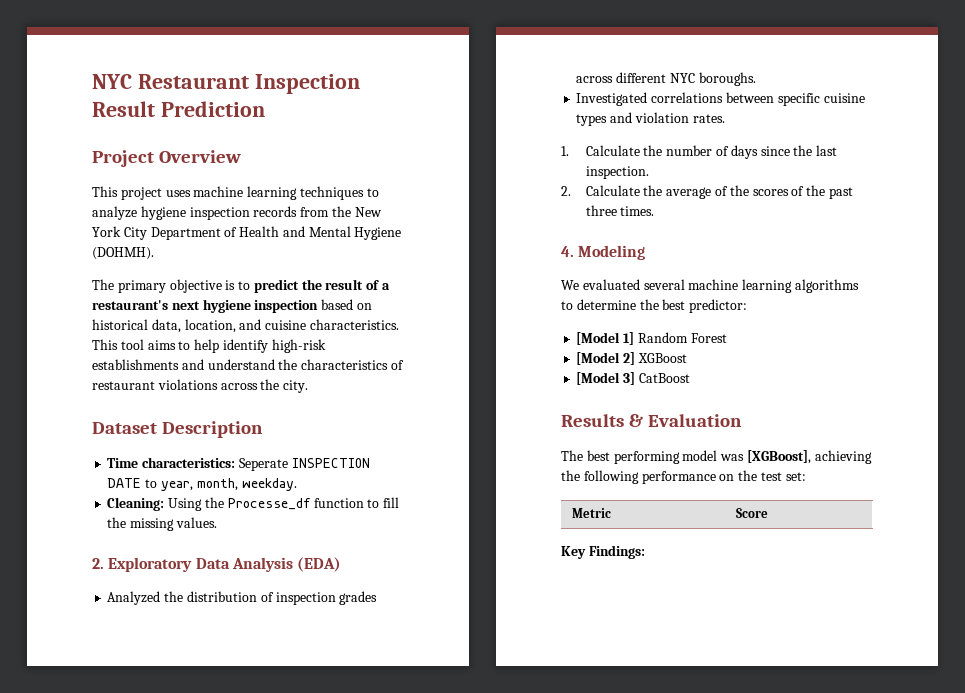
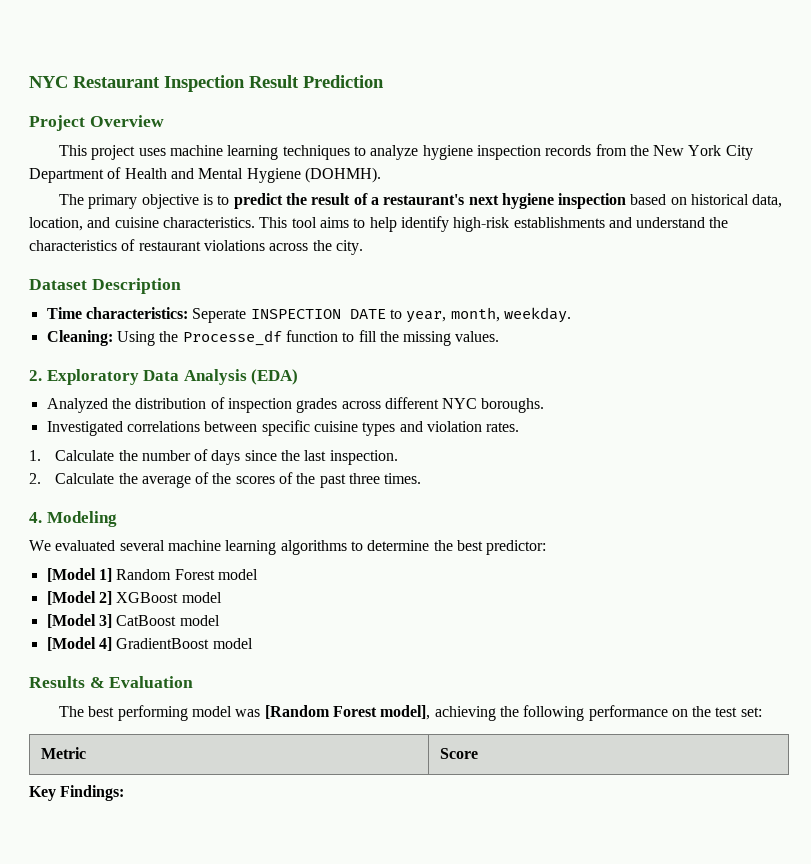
(727, 338) none -> [217,569,258,580] model
(687, 358) none -> [181,592,222,603] model
(690, 378) none -> [179,615,220,626] [46,637,253,651] model // [Model 4] GradientBoost model
[746,450,811,464] [XGBoost], -> [264,705,431,720] [Random Forest model],

